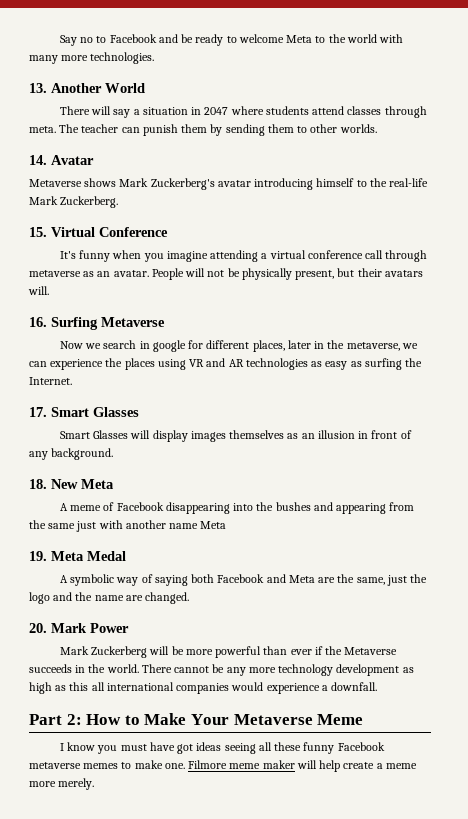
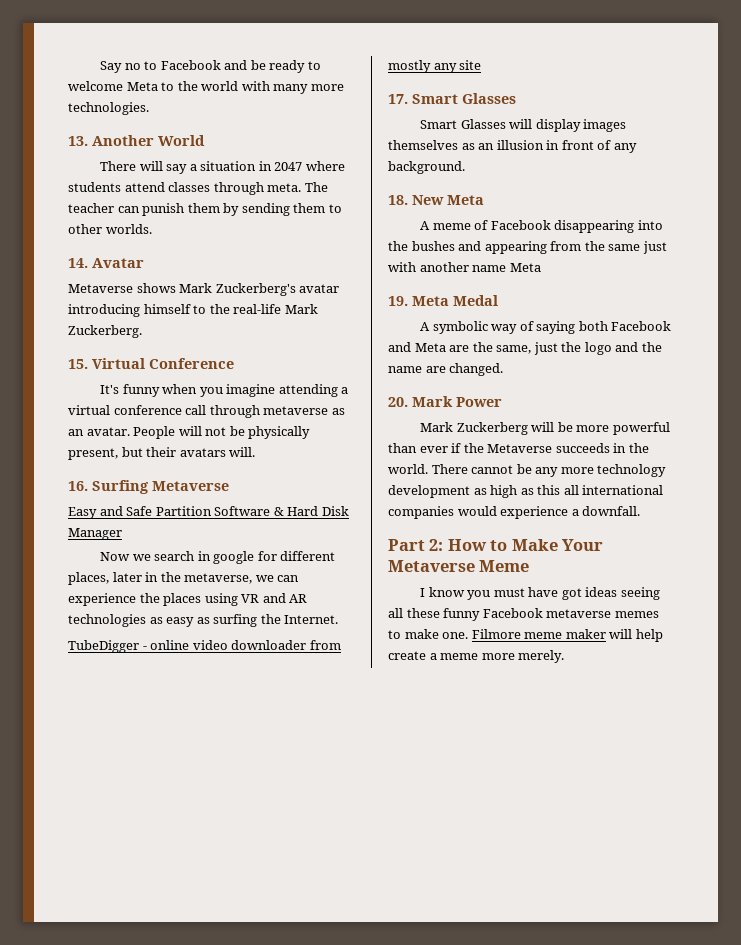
(165, 322) none -> [68,506,349,519] [68,528,122,540] // Easy and Safe Partition Software & Hard Disk Manager
(72, 381) none -> [68,640,341,653] [388,60,482,73] // TubeDigger - online video downloader from mostly any site

